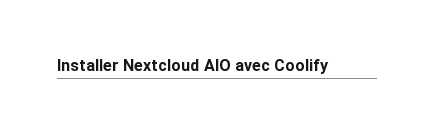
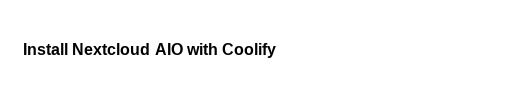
[57,59,119,71] Installer -> [23,43,68,55] Install
[234,62,270,71] avec -> [185,43,218,55] with

